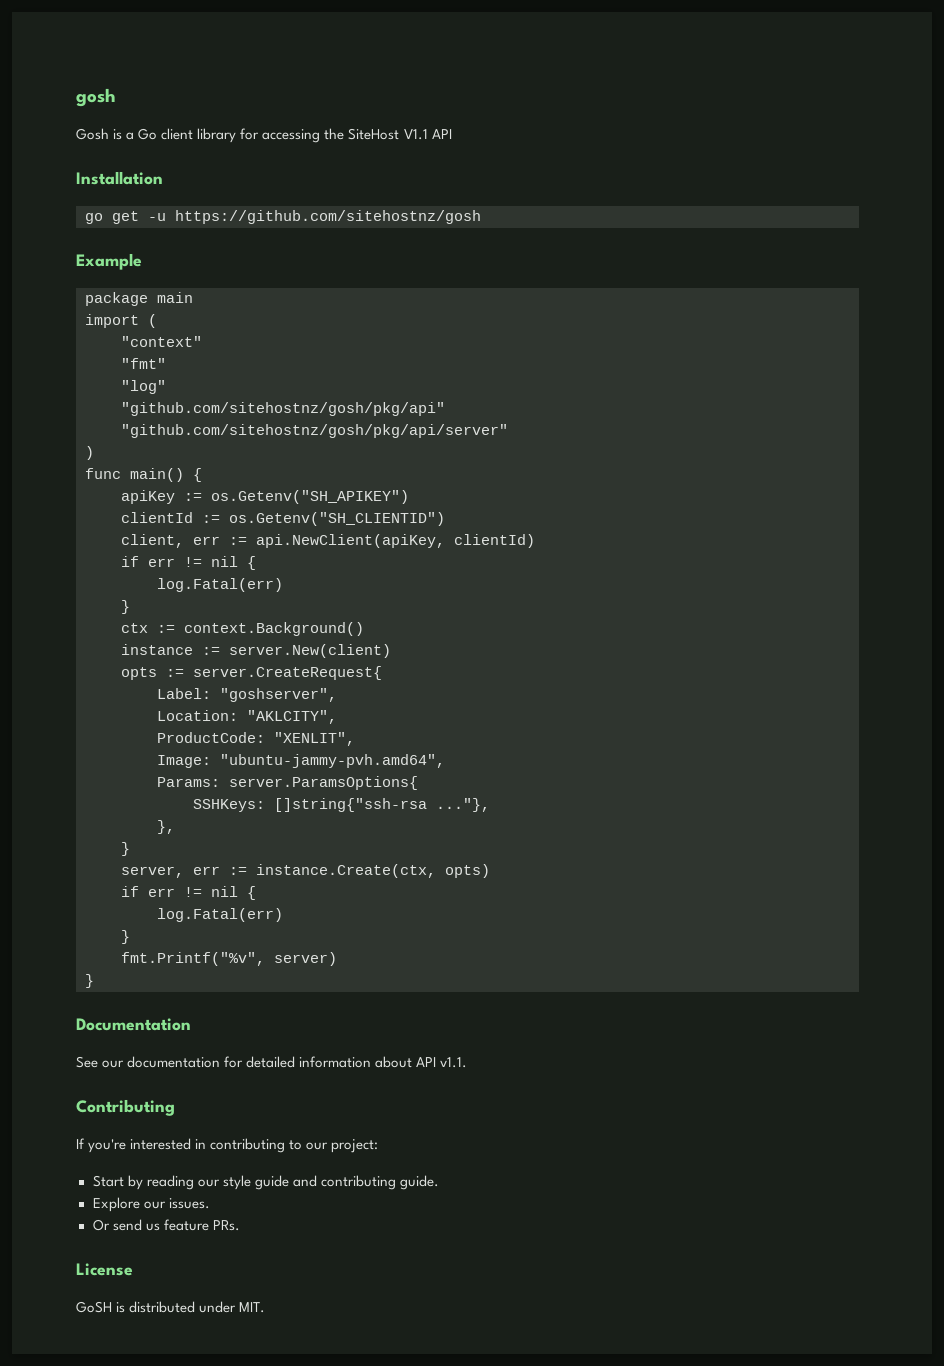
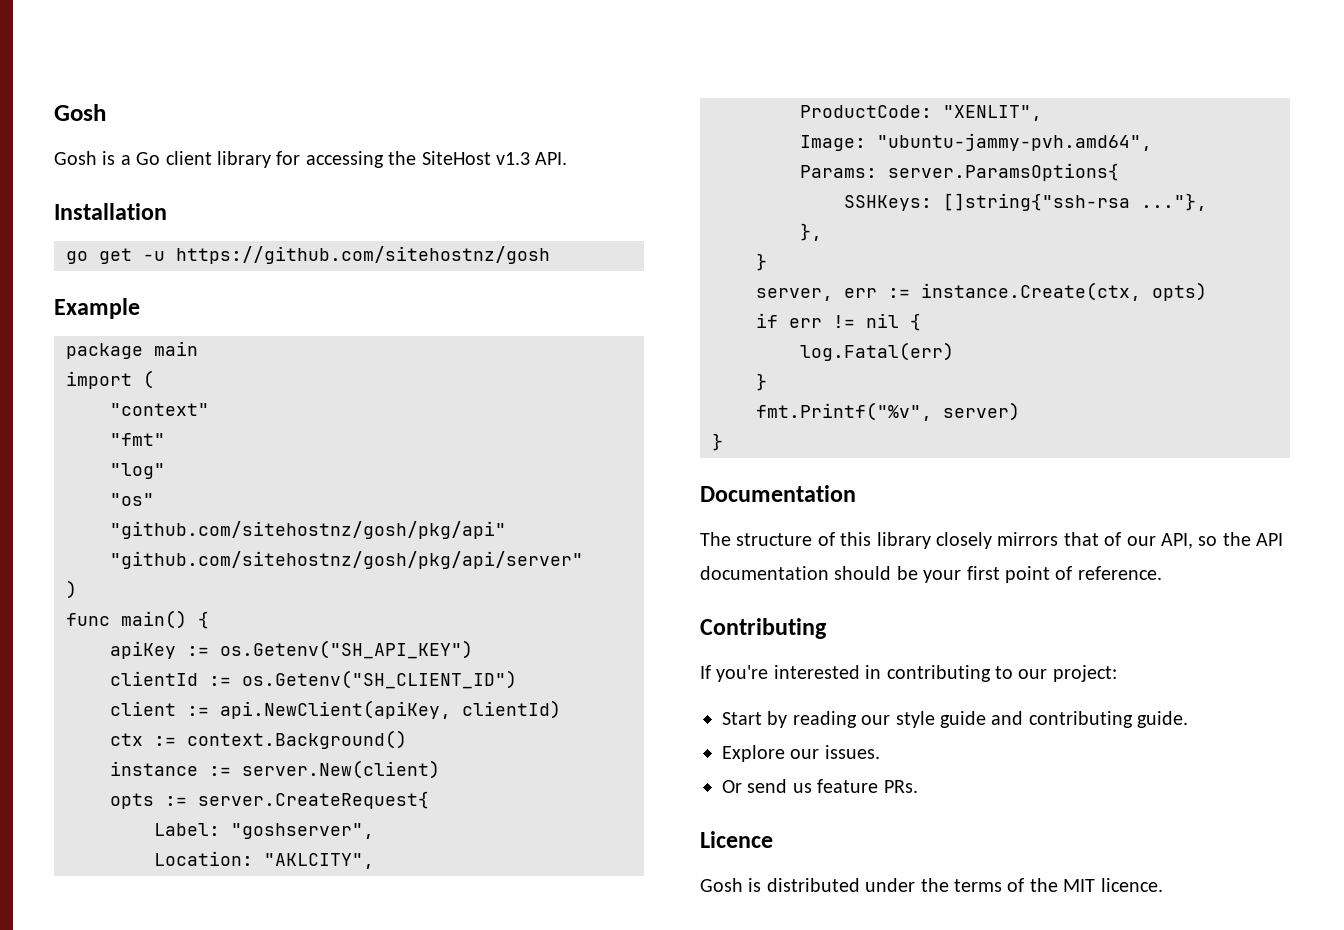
[76,88,116,107] gosh -> [54,104,106,121] Gosh
[403,129,452,140] V1.1 API -> [496,152,568,165] v1.3 API.
(166, 387) none -> [110,493,154,506] // "os"
[211,490,409,504] os.Getenv("SH_APIKEY") -> [220,640,473,659] os.Getenv("SH_API_KEY")
[229,512,445,526] [121,534,220,548] os.Getenv("SH_CLIENTID") // client, err -> [242,670,517,689] [110,701,176,716] os.Getenv("SH_CLIENT_ID") // client
[121,556,256,570] [157,578,283,592] [121,600,130,614] // if err != nil { // log.Fatal(err) // } -> (561, 709) none
[76,1056,468,1068] See our documentation for detailed information about API v1.1. -> [700,532,1284,549] [700,566,1162,583] The structure of this library closely mirrors that of our API, so the API documentation should be your first point of reference.
[76,1263,133,1276] [76,1301,112,1313] License // GoSH -> [700,831,773,848] [700,878,743,892] Licence // Gosh
[239,1302,266,1313] MIT. -> [920,878,1163,892] the terms of the MIT licence.

